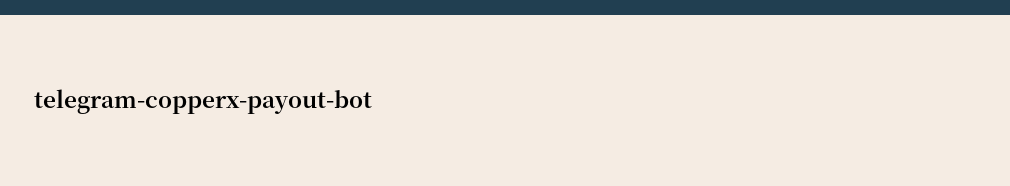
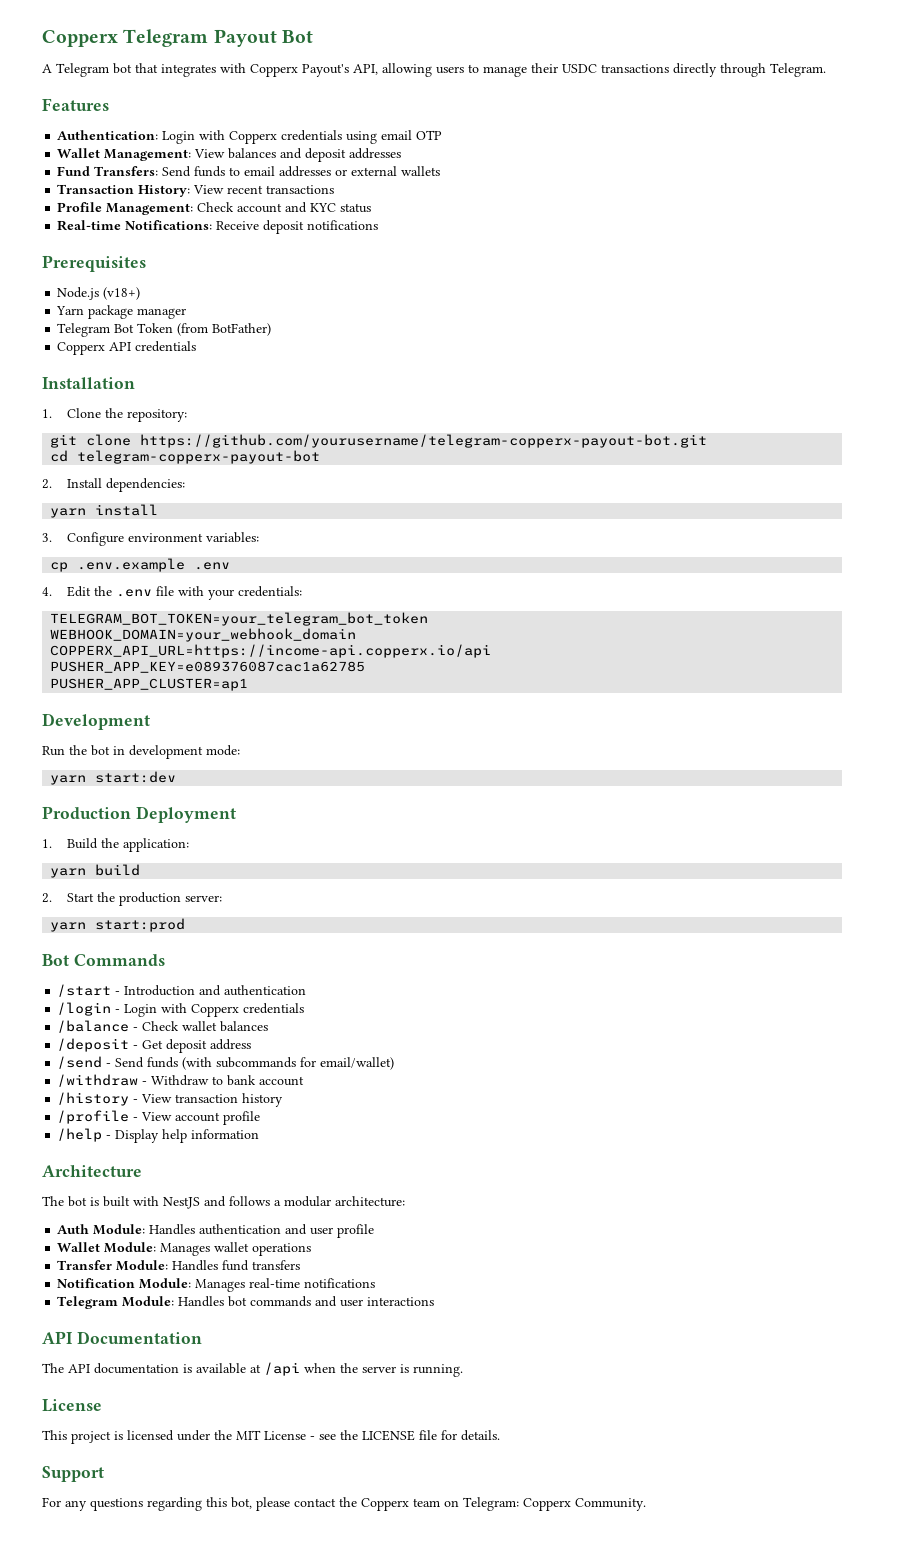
[34,89,372,114] telegram-copperx-payout-bot -> [42,29,313,47] [42,63,826,77] [42,98,109,111] [57,130,443,144] [57,148,402,162] [57,166,441,177] [57,184,335,197] [57,202,372,215] [57,220,379,234] [42,255,146,272] [57,287,141,300] [56,305,187,319] [57,323,272,337] [57,341,197,355] [42,377,135,389] [42,408,187,422] [50,434,708,448] [50,450,321,464] [42,478,185,492] [50,504,159,518] [42,532,259,546] [50,558,231,572] [42,586,302,600] [50,612,429,626] [50,628,357,642] [50,644,492,658] [50,661,366,673] [50,678,249,691] [42,713,150,730] [42,745,240,759] [50,771,177,785] [42,806,236,823] [42,838,189,852] [50,864,141,878] [42,892,222,906] [50,918,186,932] [42,954,165,966] [57,984,307,997] [57,1002,305,1017] [57,1020,269,1033] [57,1038,252,1053] [57,1056,395,1070] [57,1074,305,1087] [57,1092,284,1107] [57,1110,261,1125] [57,1128,260,1143] [42,1165,142,1177] [42,1196,405,1209] [57,1224,375,1238] [57,1242,312,1256] [57,1260,301,1271] [57,1278,376,1292] [57,1296,435,1309] [42,1331,202,1344] [42,1362,463,1377] [42,1399,102,1412] [42,1430,500,1444] [42,1466,104,1482] [42,1497,646,1511] Copperx Telegram Payout Bot // A Telegram bot that integrates with Copperx Payout's API, allowing users to manage their USDC transactions directly through Telegram. // Features // Authentication: Login with Copperx credentials using email OTP // Wallet Management: View balances and deposit addresses // Fund Transfers: Send funds to email addresses or external wallets // Transaction History: View recent transactions // Profile Management: Check account and KYC status // Real-time Notifications: Receive deposit notifications // Prerequisites // Node.js (v18+) // Yarn package manager // Telegram Bot Token (from BotFather) // Copperx API credentials // Installation // 1. Clone the repository: // git clone https://github.com/yourusername/telegram-copperx-payout-bot.git // cd telegram-copperx-payout-bot // 2. Install dependencies: // yarn install // 3. Configure environment variables: // cp .env.example .env // 4. Edit the .env file with your credentials: // TELEGRAM_BOT_TOKEN=your_telegram_bot_token // WEBHOOK_DOMAIN=your_webhook_domain // COPPERX_API_URL=https://income-api.copperx.io/api // PUSHER_APP_KEY=e089376087cac1a62785 // PUSHER_APP_CLUSTER=ap1 // Development // Run the bot in development mode: // yarn start:dev // Production Deployment // 1. Build the application: // yarn build // 2. Start the production server: // yarn start:prod // Bot Commands // /start - Introduction and authentication // /login - Login with Copperx credentials // /balance - Check wallet balances // /deposit - Get deposit address // /send - Send funds (with subcommands for email/wallet) // /withdraw - Withdraw to bank account // /history - View transaction history // /profile - View account profile // /help - Display help information // Architecture // The bot is built with NestJS and follows a modular architecture: // Auth Module: Handles authentication and user profile // Wallet Module: Manages wallet operations // Transfer Module: Handles fund transfers // Notification Module: Manages real-time notifications // Telegram Module: Handles bot commands and user interactions // API Documentation // The API documentation is available at /api when the server is running. // License // This project is licensed under the MIT License - see the LICENSE file for details. // Support // For any questions regarding this bot, please contact the Copperx team on Telegram: Copperx Community.

